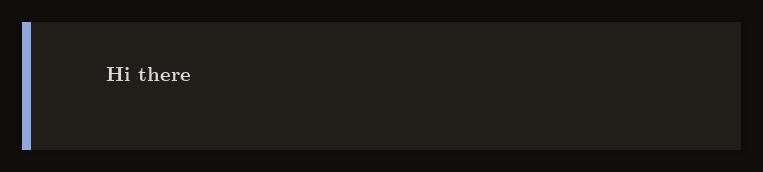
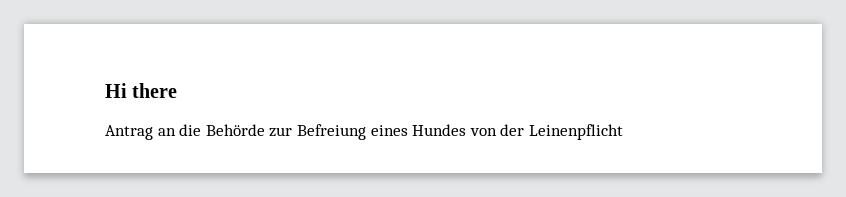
(191, 74) none -> [105,124,623,140] // Antrag an die Behörde zur Befreiung eines Hundes von der Leinenpflicht

